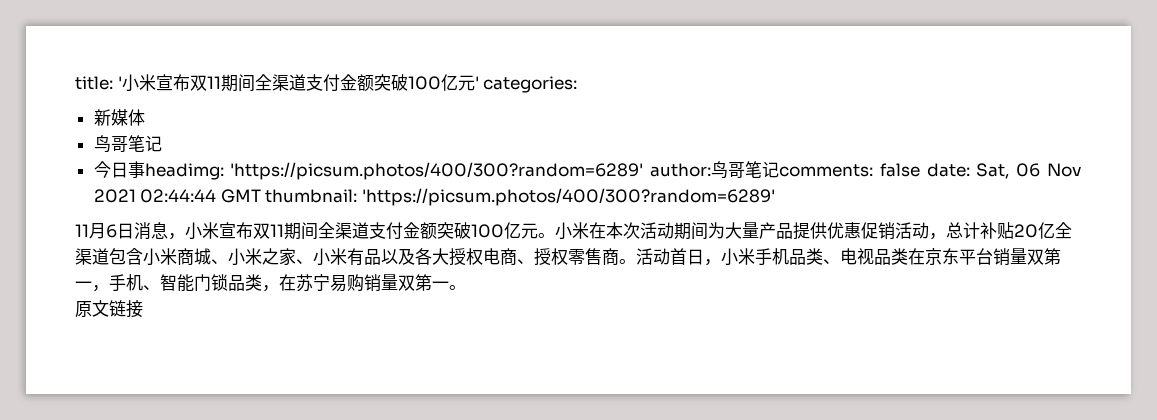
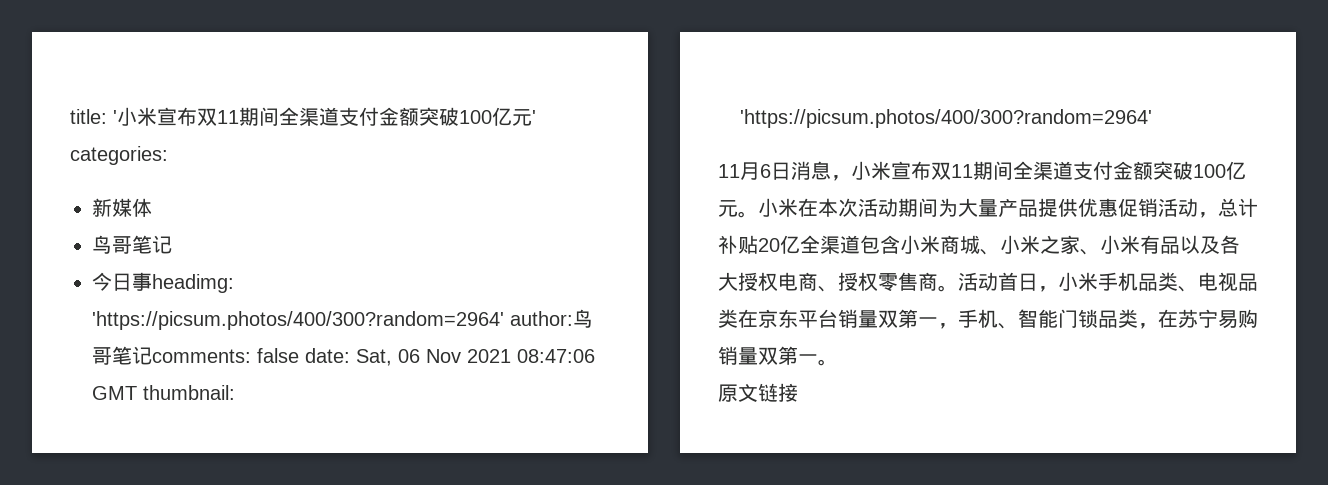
[230,162,644,180] 'https://picsum.photos/400/300?random=6289' -> [92,311,504,330] 'https://picsum.photos/400/300?random=2964'
[140,189,217,203] 02:44:44 -> [517,349,595,363] 08:47:06
[362,188,776,206] 'https://picsum.photos/400/300?random=6289' -> [740,109,1152,128] 'https://picsum.photos/400/300?random=2964'

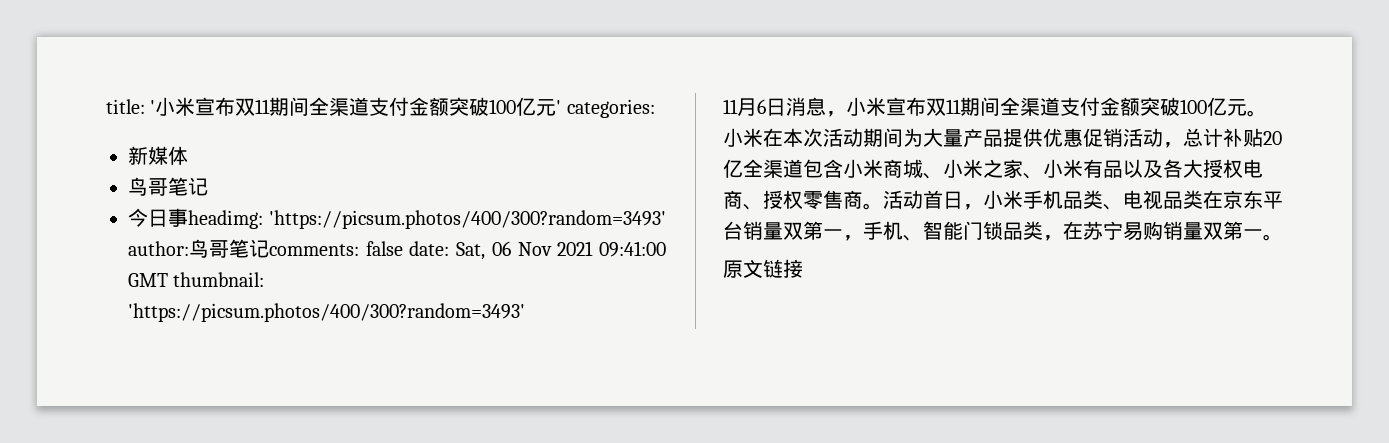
[92,311,504,330] 'https://picsum.photos/400/300?random=2964' -> [269,210,666,229] 'https://picsum.photos/400/300?random=3493'
[517,349,595,363] 08:47:06 -> [599,241,666,257] 09:41:00
[740,109,1152,128] 'https://picsum.photos/400/300?random=2964' -> [128,303,525,322] 'https://picsum.photos/400/300?random=3493'

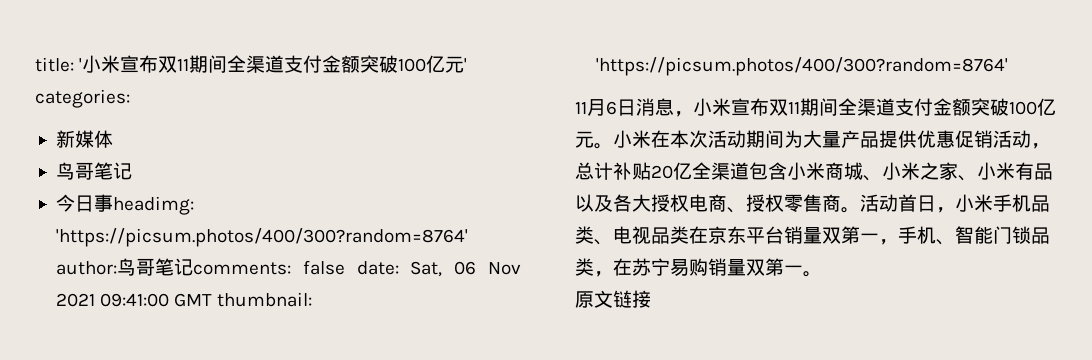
[269,210,666,229] 'https://picsum.photos/400/300?random=3493' -> [55,228,468,247] 'https://picsum.photos/400/300?random=8764'
[128,303,525,322] 'https://picsum.photos/400/300?random=3493' -> [595,57,1008,76] 'https://picsum.photos/400/300?random=8764'

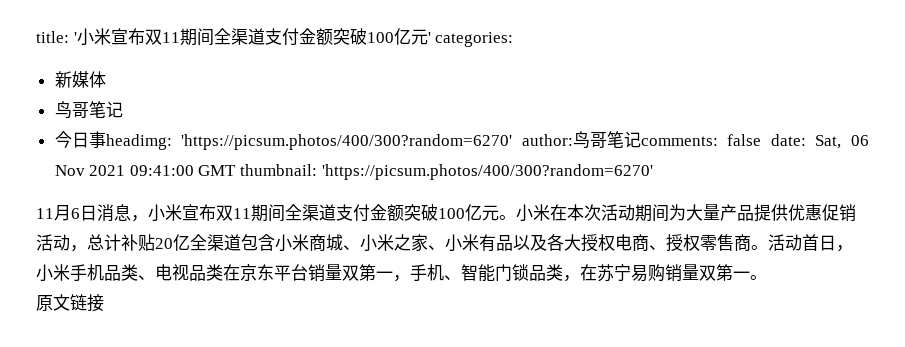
[55,228,468,247] 'https://picsum.photos/400/300?random=8764' -> [181,134,513,150] 'https://picsum.photos/400/300?random=6270'
[595,57,1008,76] 'https://picsum.photos/400/300?random=8764' -> [321,164,653,180] 'https://picsum.photos/400/300?random=6270'

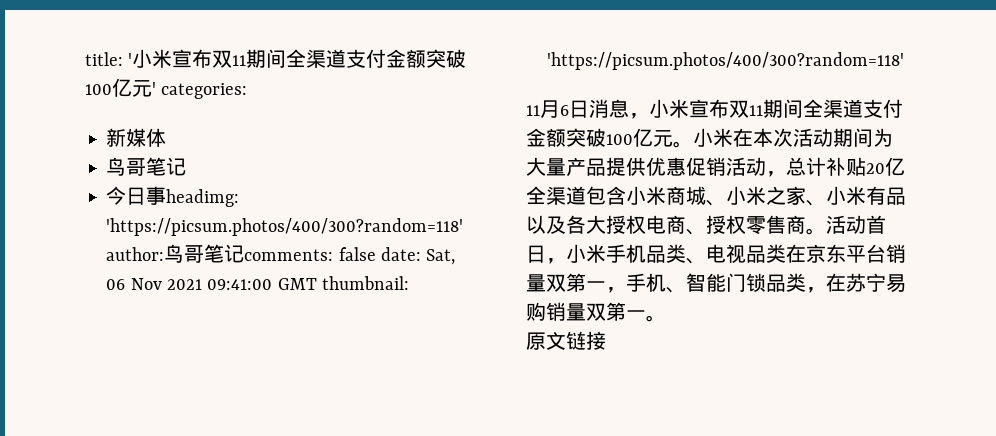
[181,134,513,150] 'https://picsum.photos/400/300?random=6270' -> [106,218,464,236] 'https://picsum.photos/400/300?random=118'
[321,164,653,180] 'https://picsum.photos/400/300?random=6270' -> [547,52,905,70] 'https://picsum.photos/400/300?random=118'

